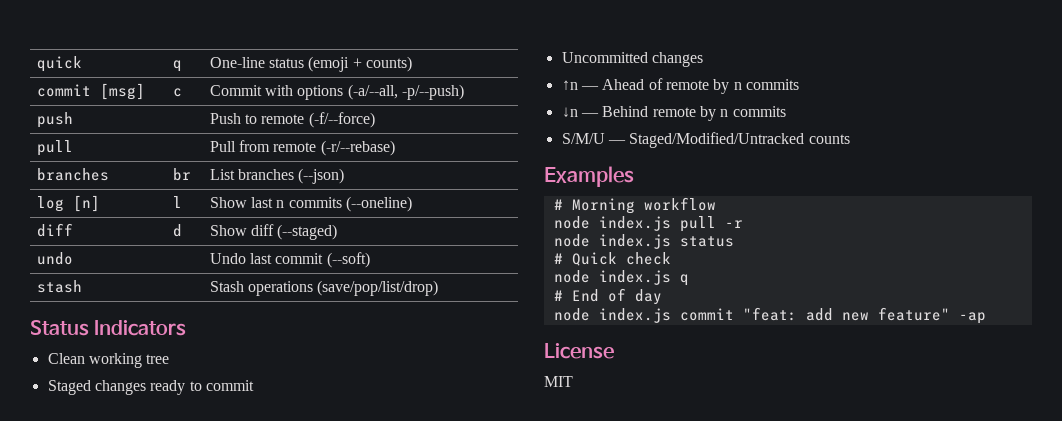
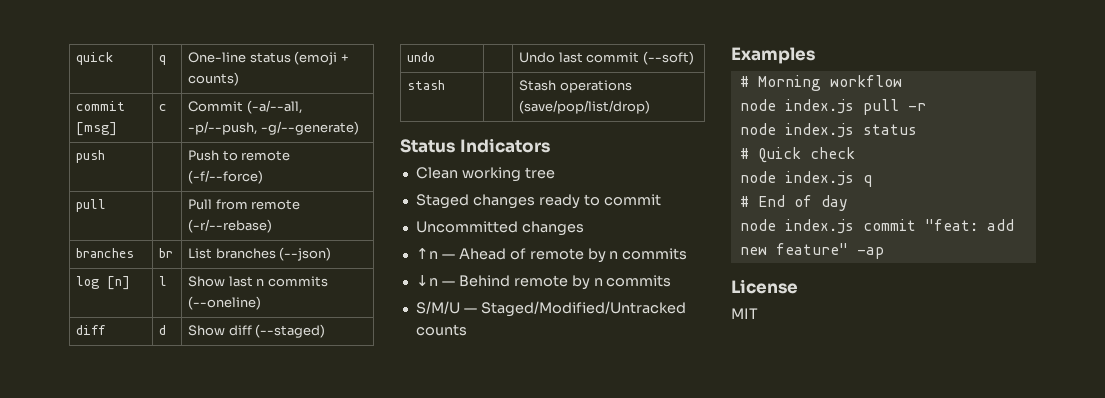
[264,84,464,100] with options (-a/--all, -p/--push) -> [246,100,302,114] [188,121,359,135] (-a/--all, -p/--push, -g/--generate)

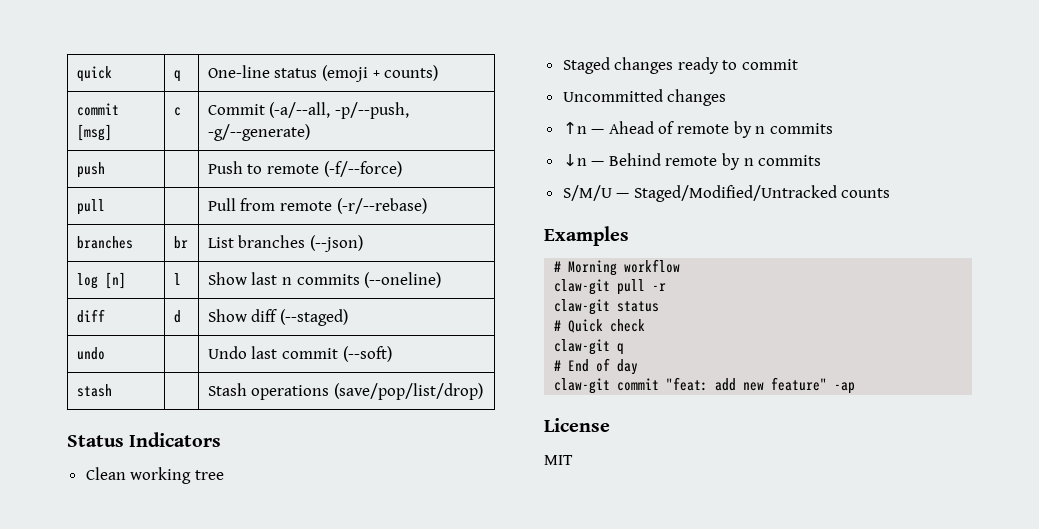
[739,99,854,114] node index.js -> [554,279,611,295] claw-git
[739,123,854,138] node index.js -> [554,299,611,315] claw-git
[739,171,854,186] node index.js -> [554,339,611,355] claw-git
[739,219,854,234] node index.js -> [554,378,611,394] claw-git

